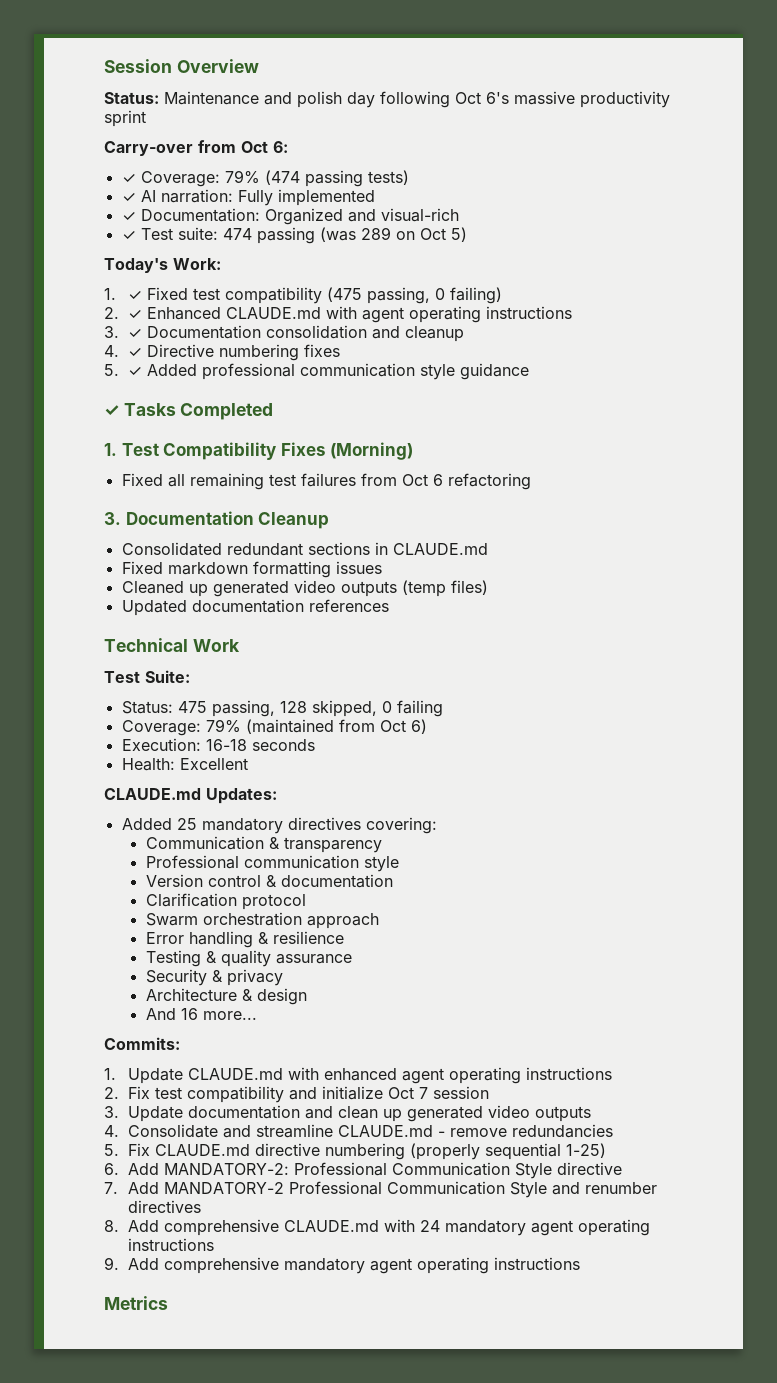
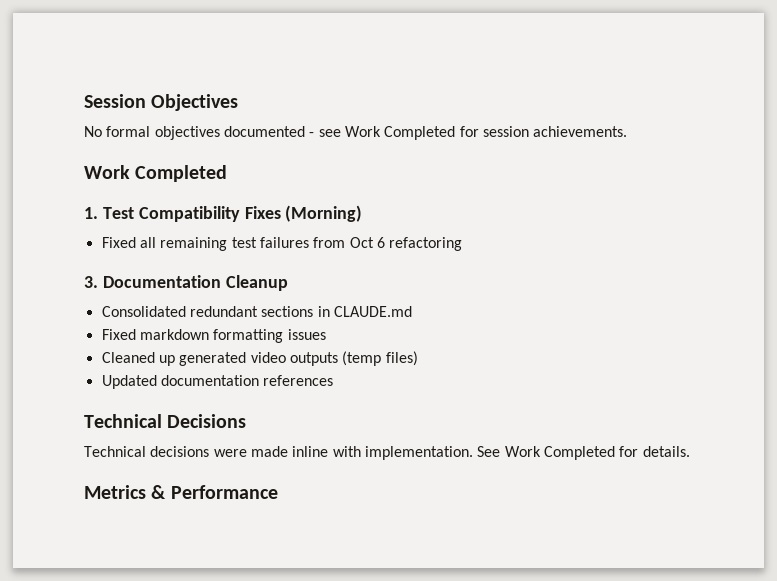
[176,59,259,73] [104,91,670,108] [104,110,146,127] [104,140,288,156] [121,170,409,187] [121,189,375,206] [121,208,459,225] [121,227,467,244] [104,258,221,273] [104,287,503,304] [104,306,573,323] [104,325,465,342] [104,344,341,361] [104,363,530,380] [104,403,176,416] Overview // Status: Maintenance and polish day following Oct 6's massive productivity sprint // Carry-over from Oct 6: // ✓ Coverage: 79% (474 passing tests) // ✓ AI narration: Fully implemented // ✓ Documentation: Organized and visual-rich // ✓ Test suite: 474 passing (was 289 on Oct 5) // Today's Work: // 1. ✓ Fixed test compatibility (475 passing, 0 failing) // 2. ✓ Enhanced CLAUDE.md with agent operating instructions // 3. ✓ Documentation consolidation and cleanup // 4. ✓ Directive numbering fixes // 5. ✓ Added professional communication style guidance // ✓ Tasks -> [151,94,239,111] [84,126,628,140] [84,165,130,179] Objectives // No formal objectives documented - see Work Completed for session achievements. // Work
[192,639,240,652] [104,670,190,683] [121,700,443,717] [121,719,427,736] [121,738,315,751] [121,758,248,771] [104,788,277,804] [121,817,437,834] [145,836,382,853] [145,855,399,872] [145,874,393,888] [145,893,306,910] [145,912,379,929] [145,931,344,948] [145,950,352,967] [145,969,283,986] [145,988,307,1005] [145,1008,257,1020] [104,1037,180,1050] [104,1067,613,1084] [104,1086,490,1103] [104,1105,592,1122] [104,1124,614,1138] [104,1143,607,1160] [104,1162,623,1179] [104,1181,658,1198] [128,1200,202,1213] [104,1219,651,1236] [128,1238,215,1251] [104,1257,581,1274] Work // Test Suite: // Status: 475 passing, 128 skipped, 0 failing // Coverage: 79% (maintained from Oct 6) // Execution: 16-18 seconds // Health: Excellent // CLAUDE.md Updates: // Added 25 mandatory directives covering: // Communication & transparency // Professional communication style // Version control & documentation // Clarification protocol // Swarm orchestration approach // Error handling & resilience // Testing & quality assurance // Security & privacy // Architecture & design // And 16 more... // Commits: // 1. Update CLAUDE.md with enhanced agent operating instructions // 2. Fix test compatibility and initialize Oct 7 session // 3. Update documentation and clean up generated video outputs // 4. Consolidate and streamline CLAUDE.md - remove redundancies // 5. Fix CLAUDE.md directive numbering (properly sequential 1-25) // 6. Add MANDATORY-2: Professional Communication Style directive // 7. Add MANDATORY-2 Professional Communication Style and renumber directives // 8. Add comprehensive CLAUDE.md with 24 mandatory agent operating instructions // 9. Add comprehensive mandatory agent operating instructions -> [167,414,247,428] [84,446,690,460] Decisions // Technical decisions were made inline with implementation. See Work Completed for details.
(168, 1303) none -> [151,485,278,499] & Performance

